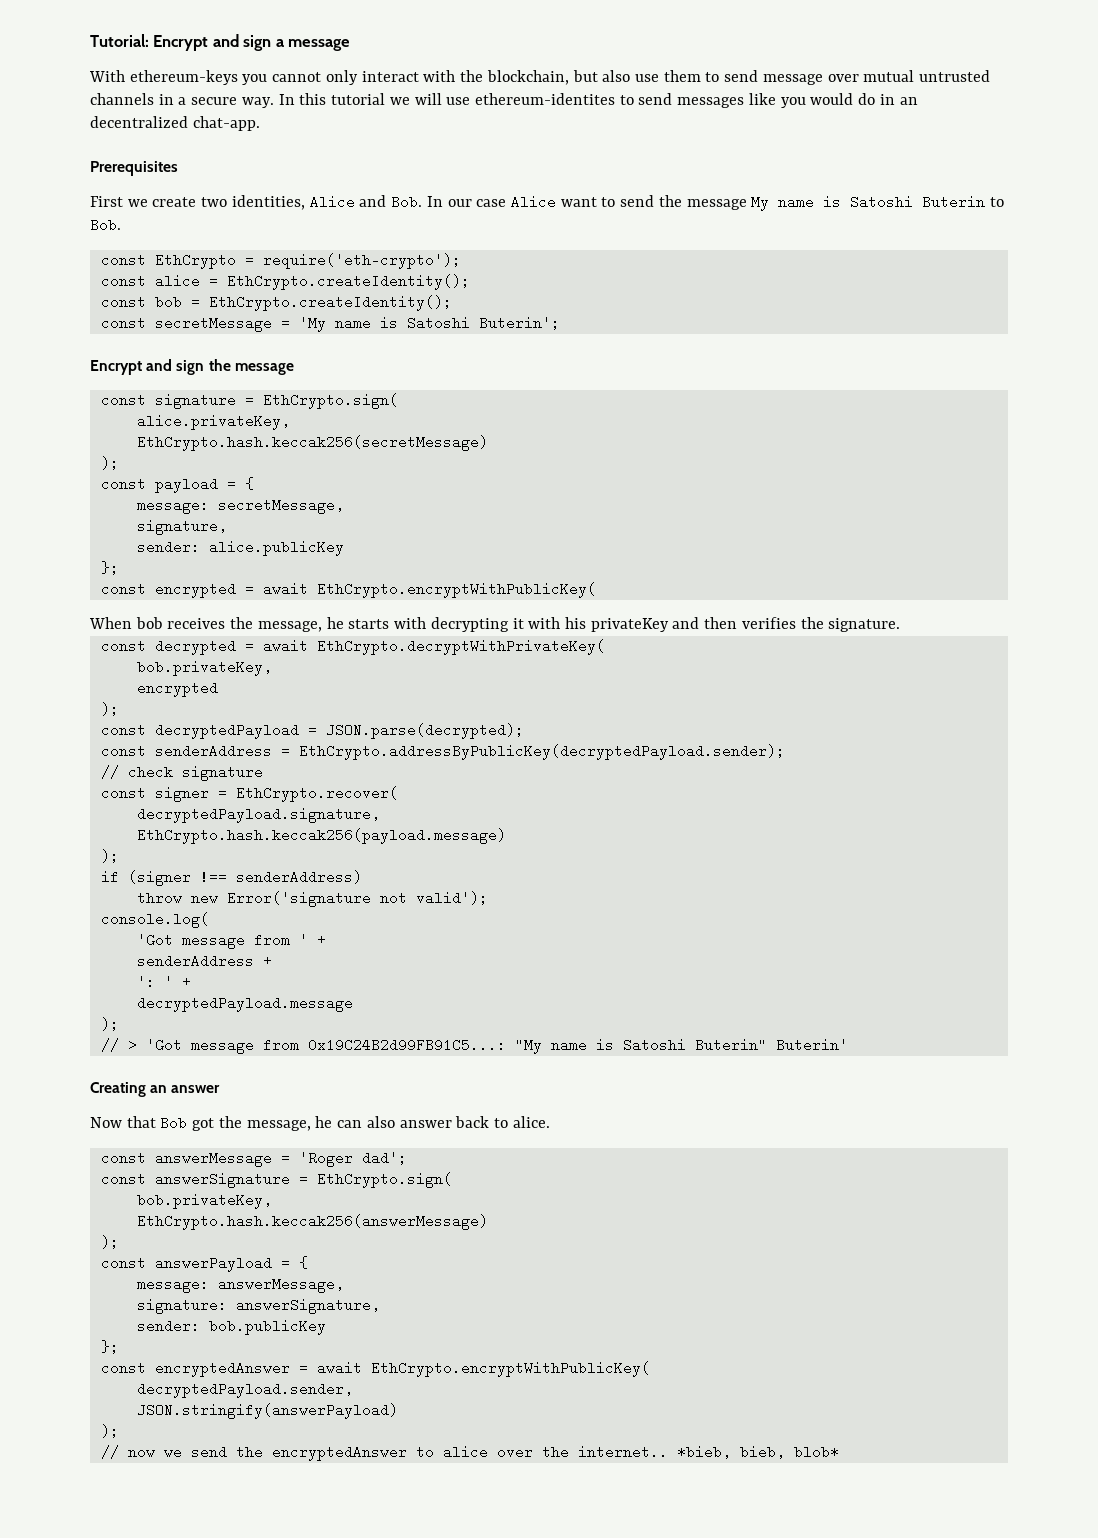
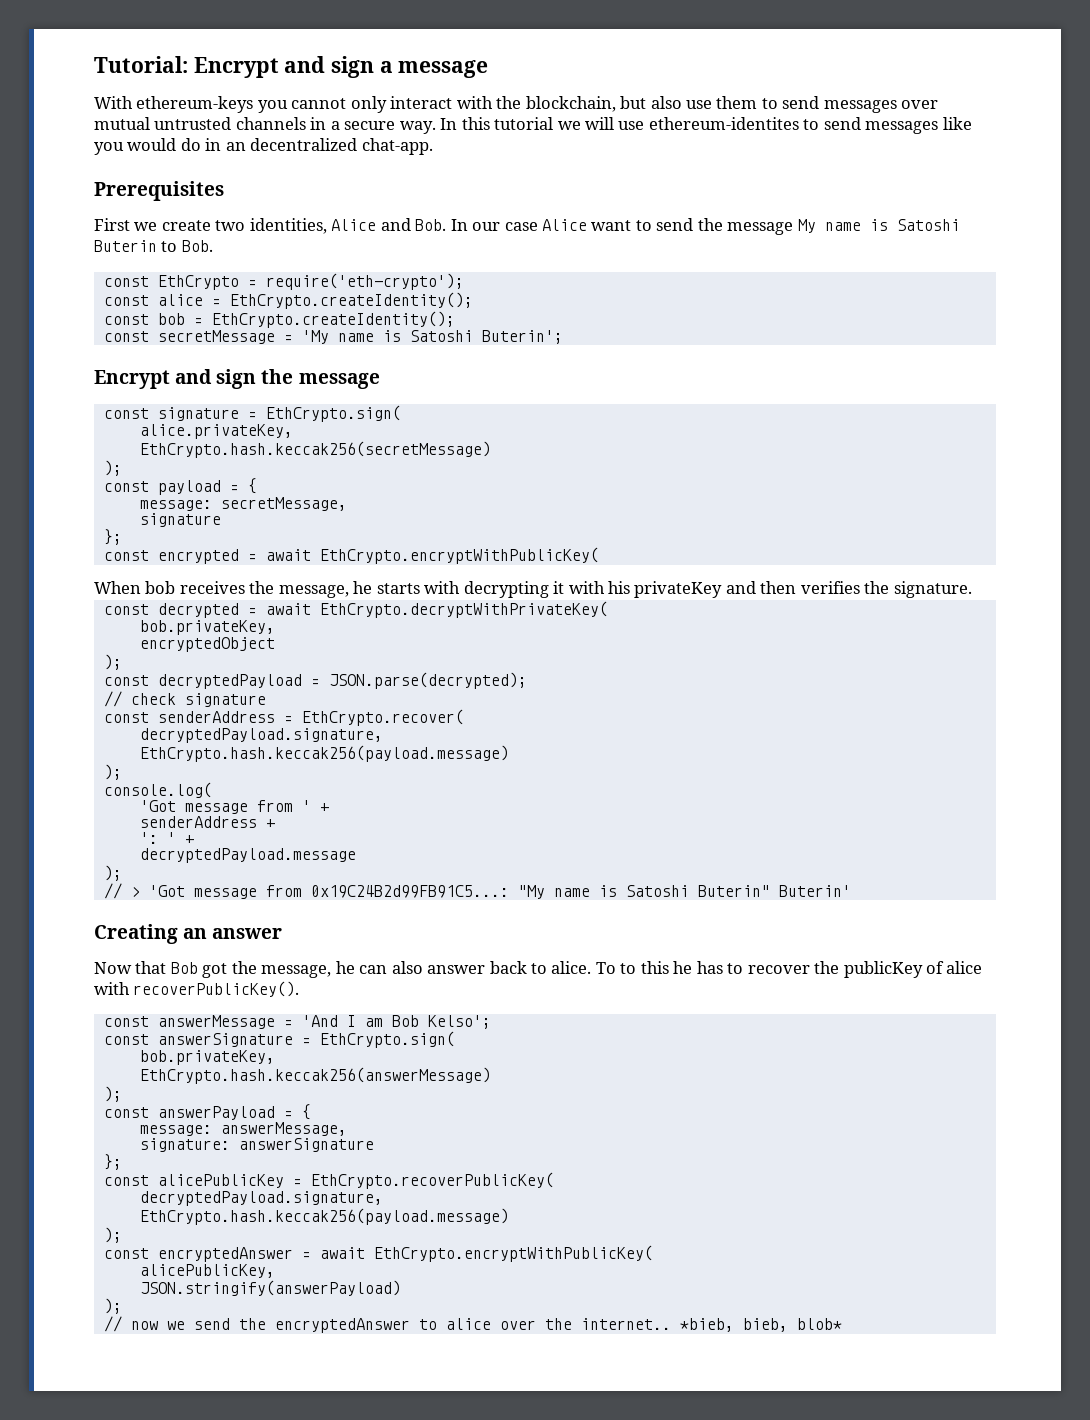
[762,74,823,85] message -> [823,100,897,113] messages
[136,519,227,535] [136,540,344,556] signature, // sender: alice.publicKey -> [139,513,221,527] signature
[136,681,218,697] encrypted -> [139,637,275,652] encryptedObject
[100,744,785,760] // const senderAddress = EthCrypto.addressByPublicKey(decryptedPayload.sender); -> (527, 680) none
[154,786,209,802] signer -> [157,711,275,723] senderAddress
[100,870,362,886] [136,891,488,907] // if (signer !== senderAddress) // throw new Error('signature not valid'); -> (122, 772) none
[100,1151,407,1167] // const answerMessage = 'Roger dad'; -> [595,961,983,978] [94,981,300,997] [103,1015,491,1029] To to this he has to recover the publicKey of alice with recoverPublicKey(). // const answerMessage = 'And I am Bob Kelso';
[235,1298,380,1314] [136,1319,326,1335] [100,1340,119,1354] answerSignature, // sender: bob.publicKey // }; -> [238,1138,374,1152] [103,1154,122,1170] [103,1172,554,1189] [139,1191,383,1206] [139,1208,509,1225] [103,1227,122,1243] answerSignature // }; // const alicePublicKey = EthCrypto.recoverPublicKey( // decryptedPayload.signature, // EthCrypto.hash.keccak256(payload.message) // );
[136,1382,353,1398] decryptedPayload.sender, -> [139,1264,275,1278] alicePublicKey,

